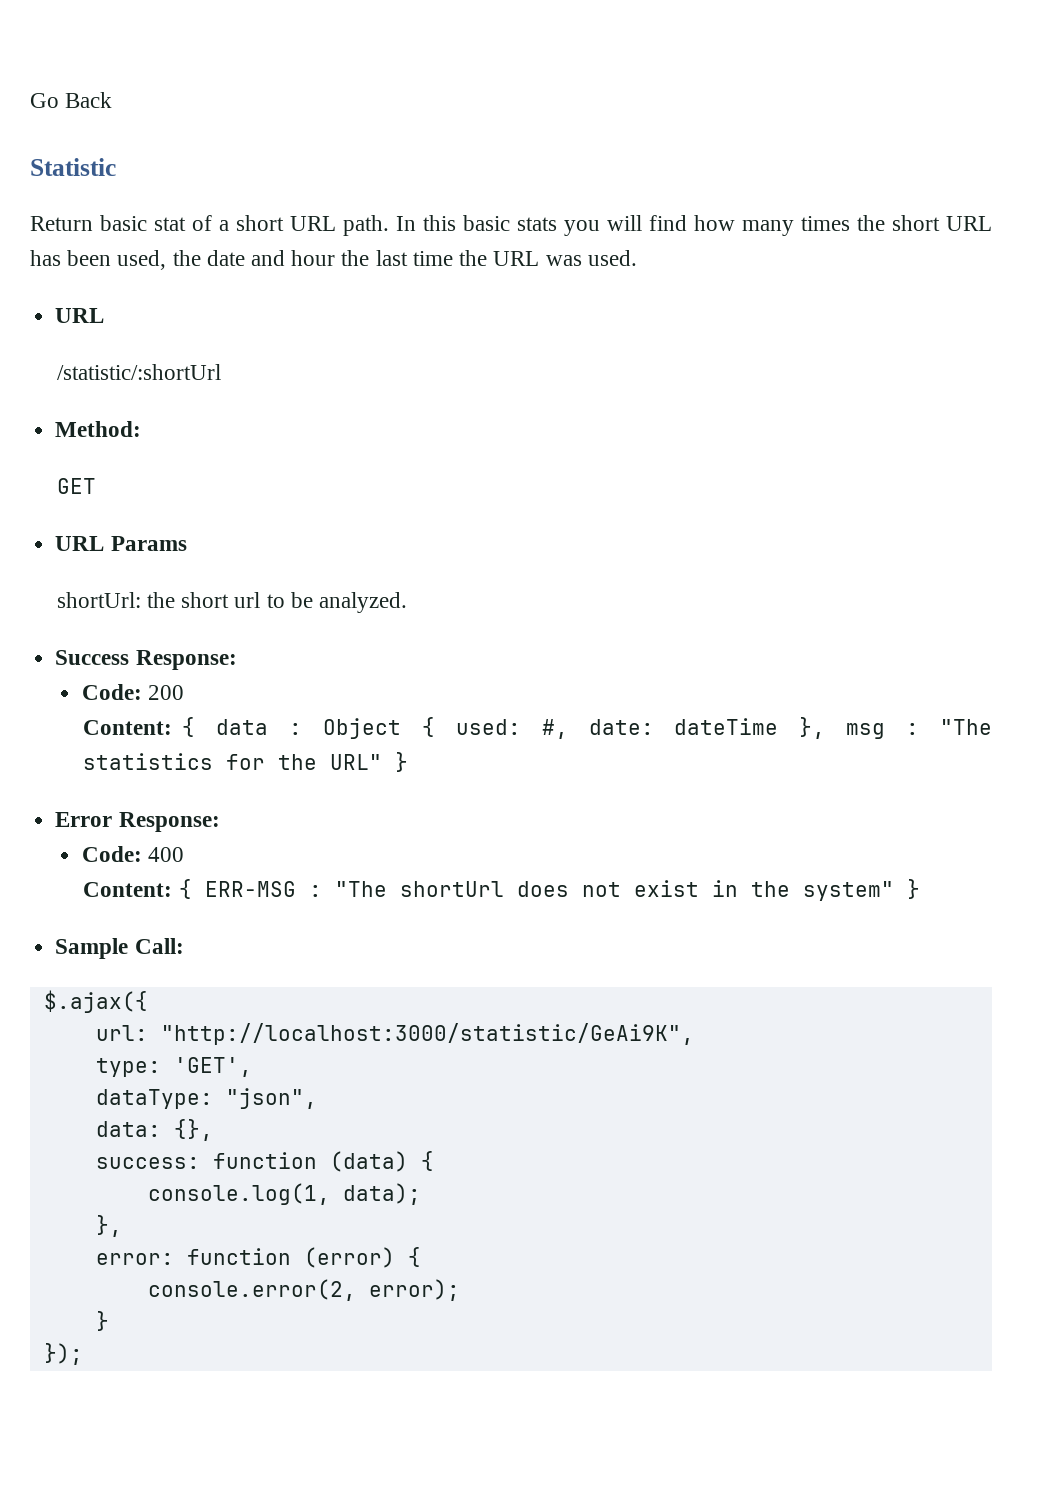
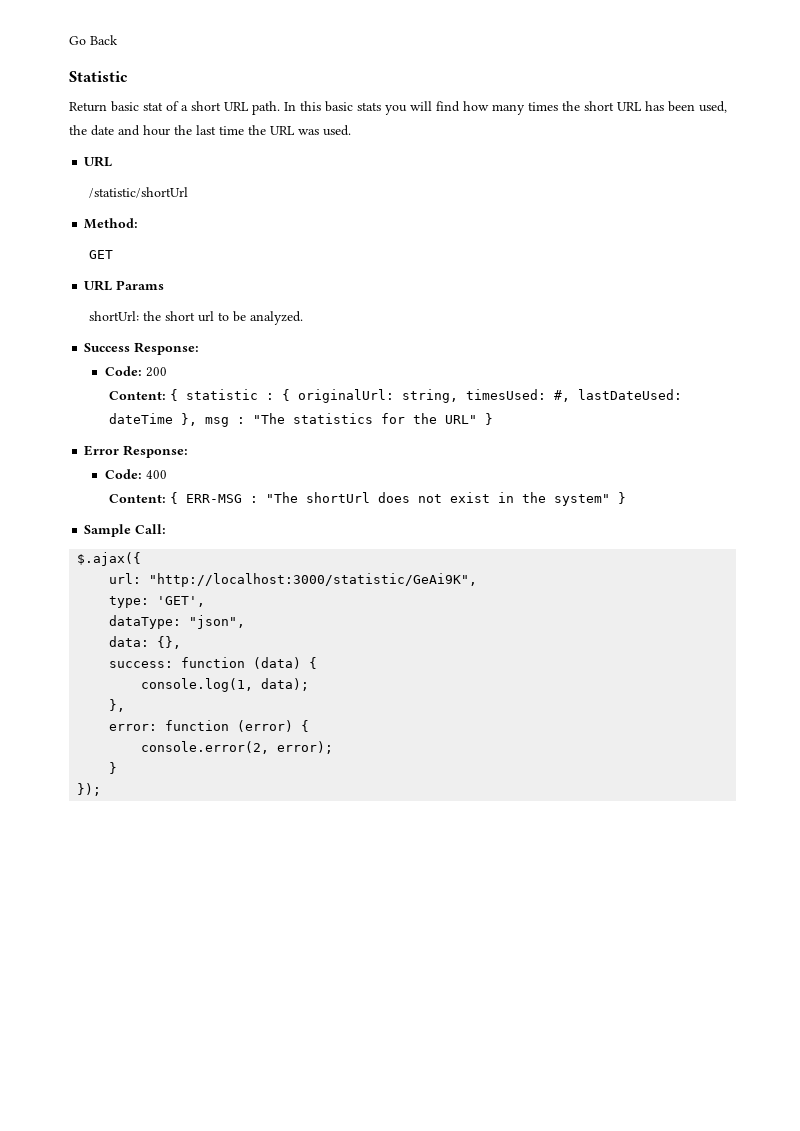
[56,364,221,380] /statistic/:shortUrl -> [89,187,189,198] /statistic/shortUrl
[216,717,654,739] data : Object { used: #, date: -> [186,389,683,403] statistic : { originalUrl: string, timesUsed: #, lastDateUsed:

